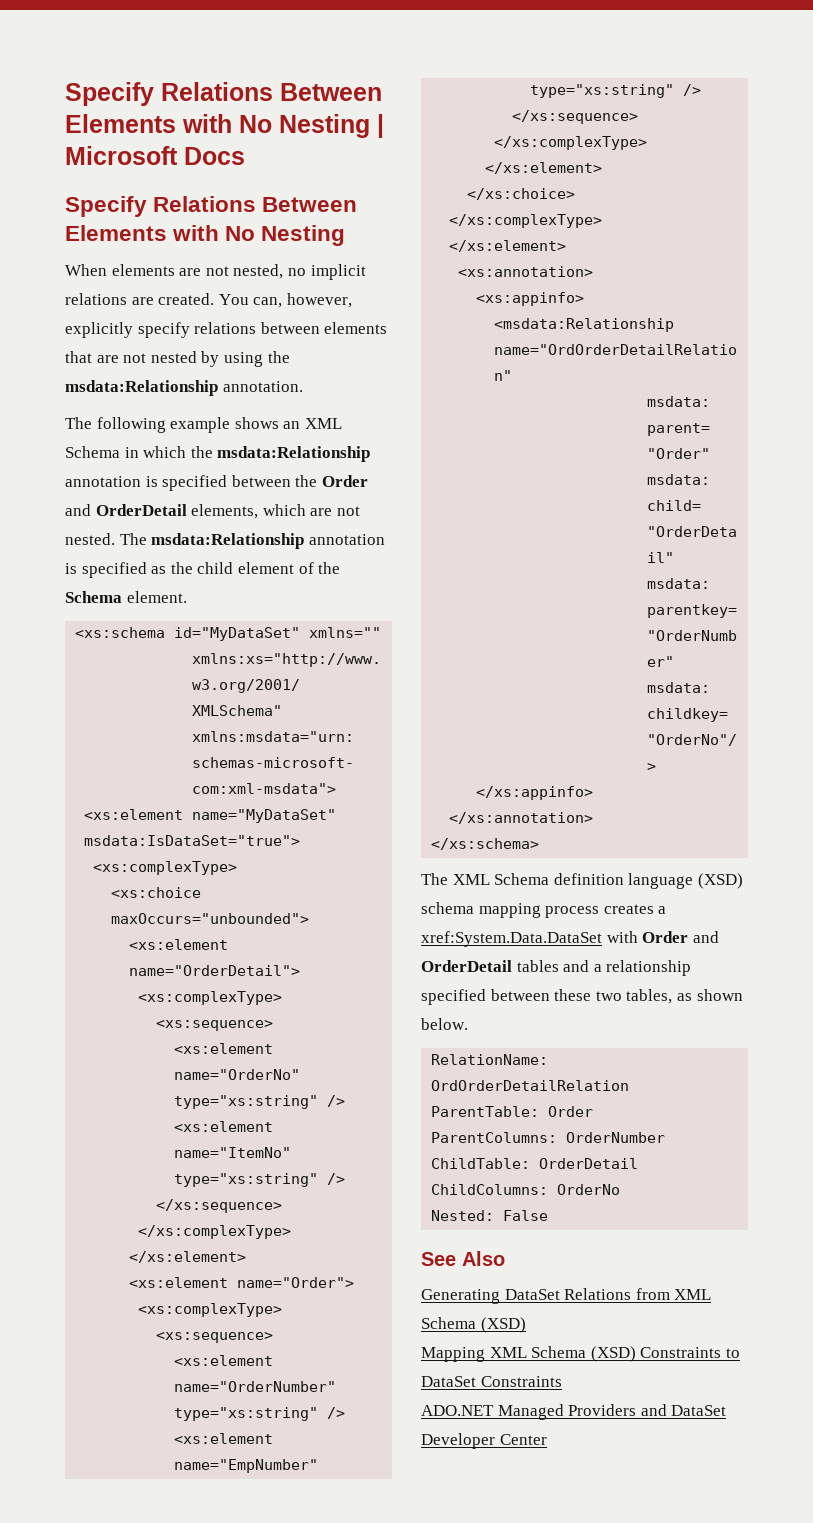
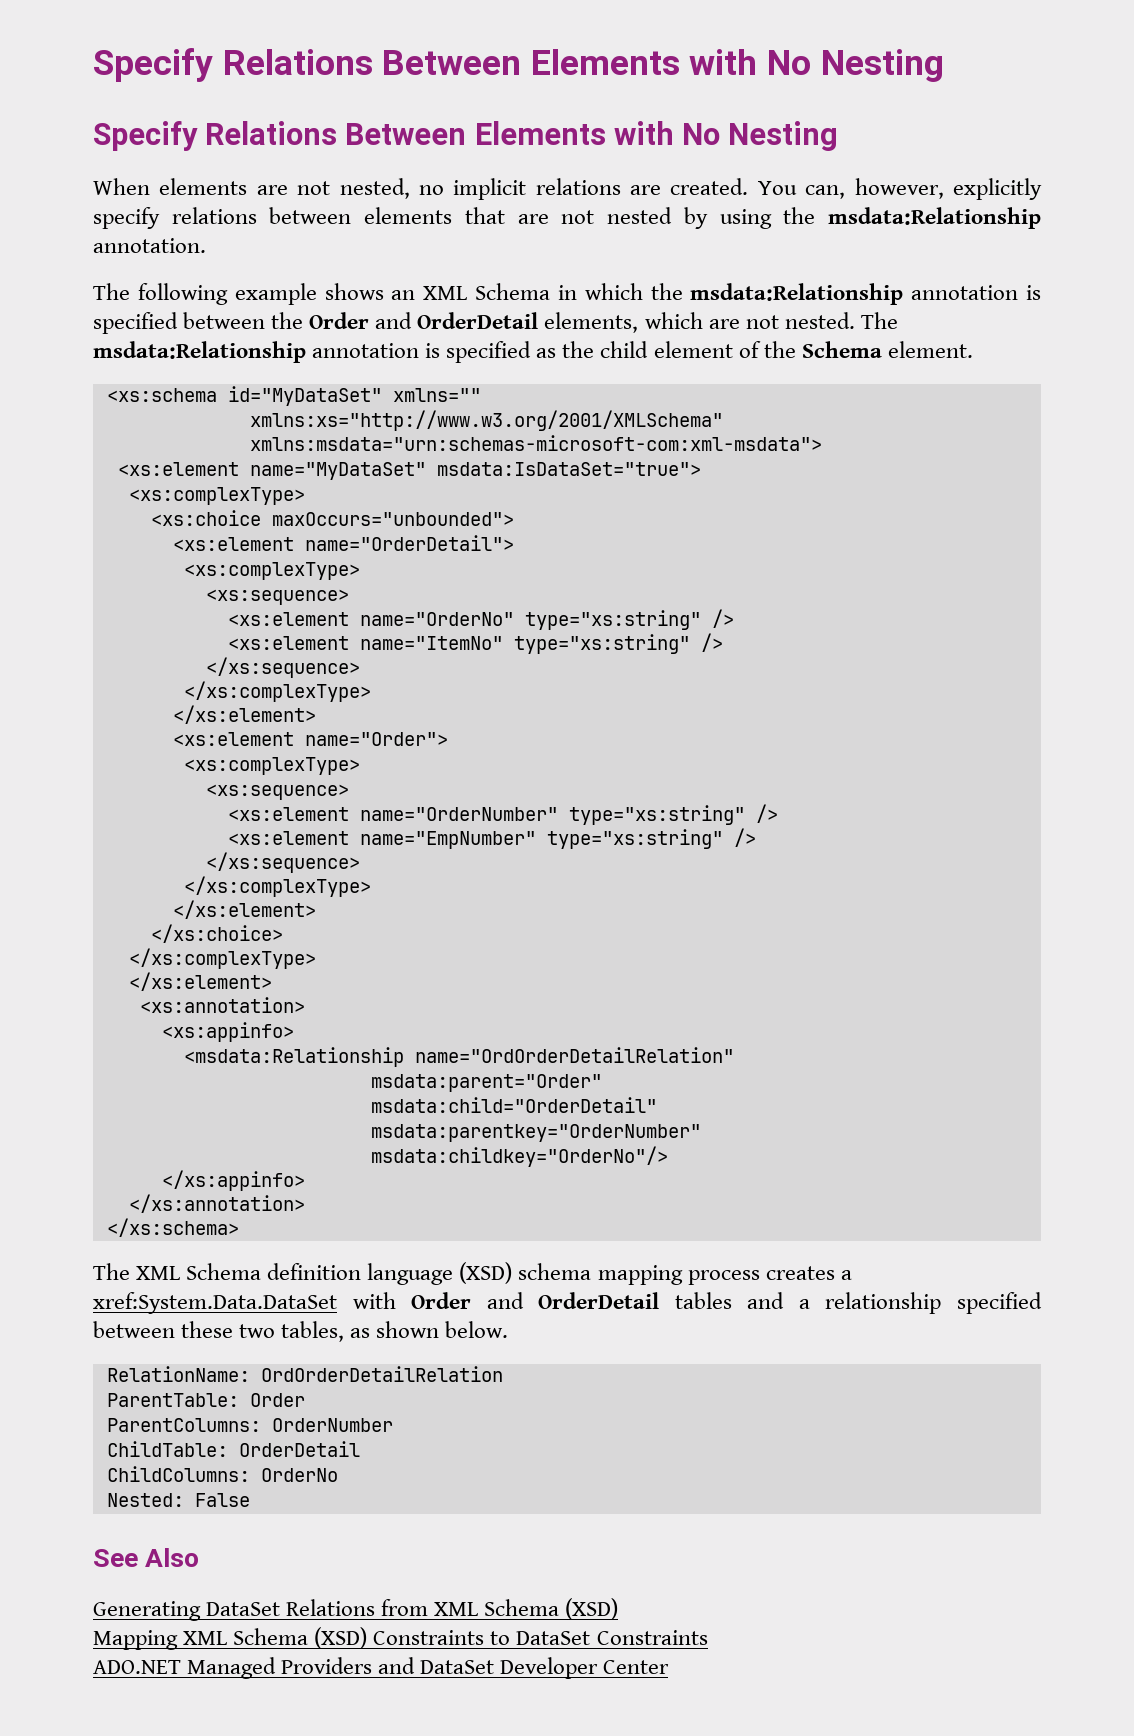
[65,82,382,106] [65,114,384,138] [65,146,245,165] Specify Relations Between Elements with No Nesting | Microsoft Docs -> [93,48,944,82] Specify Relations Between Elements with No Nesting

